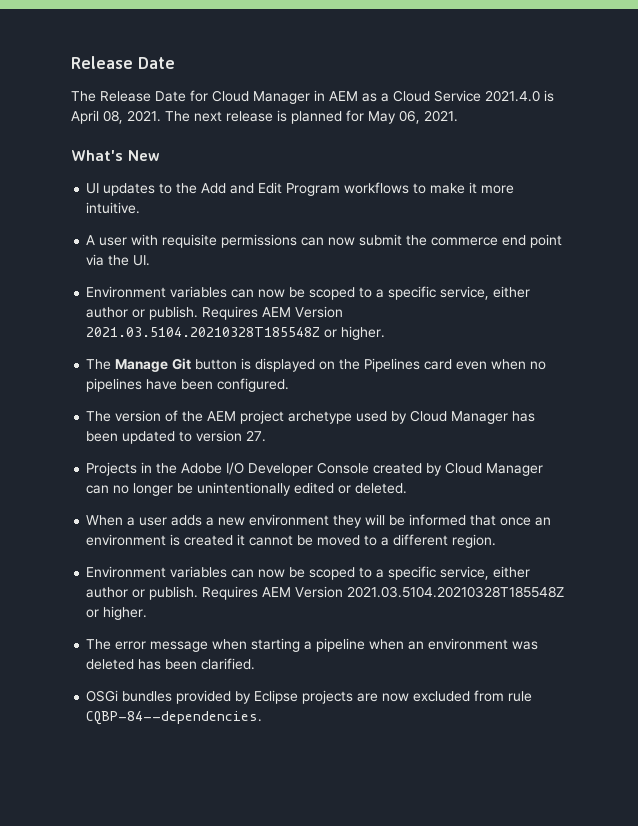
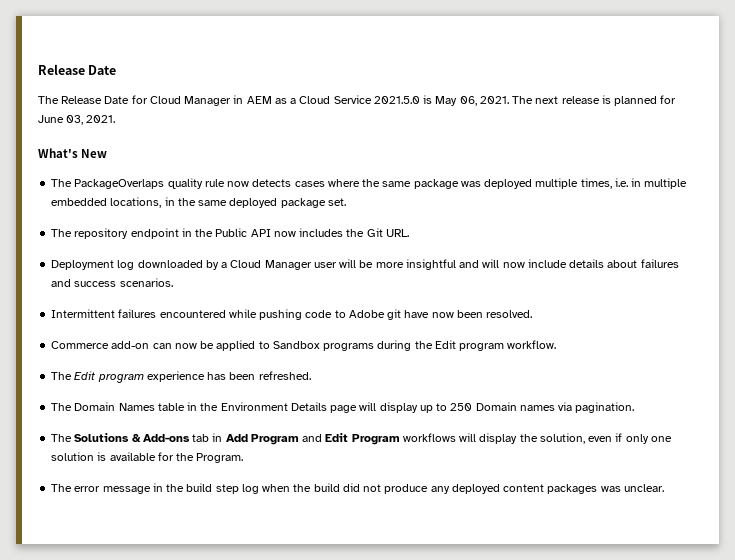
[485,90,554,102] [71,110,123,124] 2021.4.0 is April 08, -> [373,95,477,106] 2021.5.0 is May 06,
[368,110,420,124] May 06, -> [38,115,84,125] June 03,
[86,182,515,196] [86,202,141,214] [86,234,563,248] [86,254,151,266] [86,286,531,300] [86,306,344,320] [86,326,386,340] [86,358,547,372] [86,378,290,392] [86,410,536,424] [86,430,267,444] [86,462,544,476] [86,482,408,496] [86,514,552,528] [86,534,497,548] [86,566,531,580] [86,586,565,600] [86,606,148,620] [86,638,539,652] [86,658,256,670] [86,690,533,704] [86,711,263,725] UI updates to the Add and Edit Program workflows to make it more intuitive. // A user with requisite permissions can now submit the commerce end point via the UI. // Environment variables can now be scoped to a specific service, either author or publish. Requires AEM Version 2021.03.5104.20210328T185548Z or higher. // The Manage Git button is displayed on the Pipelines card even when no pipelines have been configured. // The version of the AEM project archetype used by Cloud Manager has been updated to version 27. // Projects in the Adobe I/O Developer Console created by Cloud Manager can no longer be unintentionally edited or deleted. // When a user adds a new environment they will be informed that once an environment is created it cannot be moved to a different region. // Environment variables can now be scoped to a specific service, either author or publish. Requires AEM Version 2021.03.5104.20210328T185548Z or higher. // The error message when starting a pipeline when an environment was deleted has been clarified. // OSGi bundles provided by Eclipse projects are now excluded from rule CQBP-84--dependencies. -> [51,178,688,189] [51,197,346,208] [51,228,409,239] [51,259,679,270] [51,278,173,287] [51,309,533,320] [51,340,557,351] [51,371,311,383] [51,402,635,413] [51,433,672,445] [51,452,244,463] [51,483,664,494] The PackageOverlaps quality rule now detects cases where the same package was deployed multiple times, i.e. in multiple embedded locations, in the same deployed package set. // The repository endpoint in the Public API now includes the Git URL. // Deployment log downloaded by a Cloud Manager user will be more insightful and will now include details about failures and success scenarios. // Intermittent failures encountered while pushing code to Adobe git have now been resolved. // Commerce add-on can now be applied to Sandbox programs during the Edit program workflow. // The Edit program experience has been refreshed. // The Domain Names table in the Environment Details page will display up to 250 Domain names via pagination. // The Solutions & Add-ons tab in Add Program and Edit Program workflows will display the solution, even if only one solution is available for the Program. // The error message in the build step log when the build did not produce any deployed content packages was unclear.

